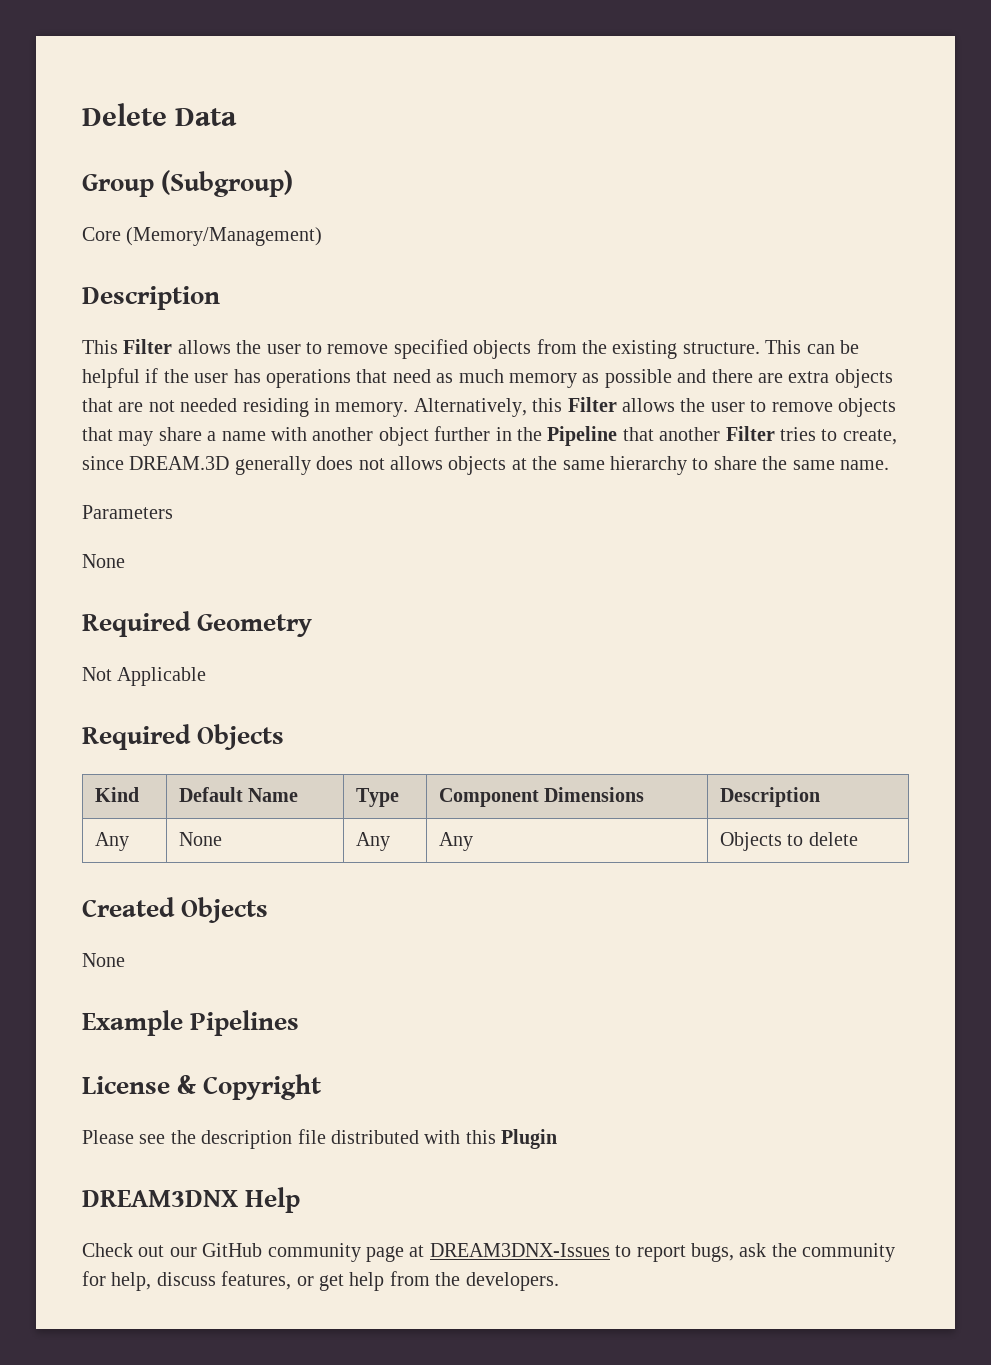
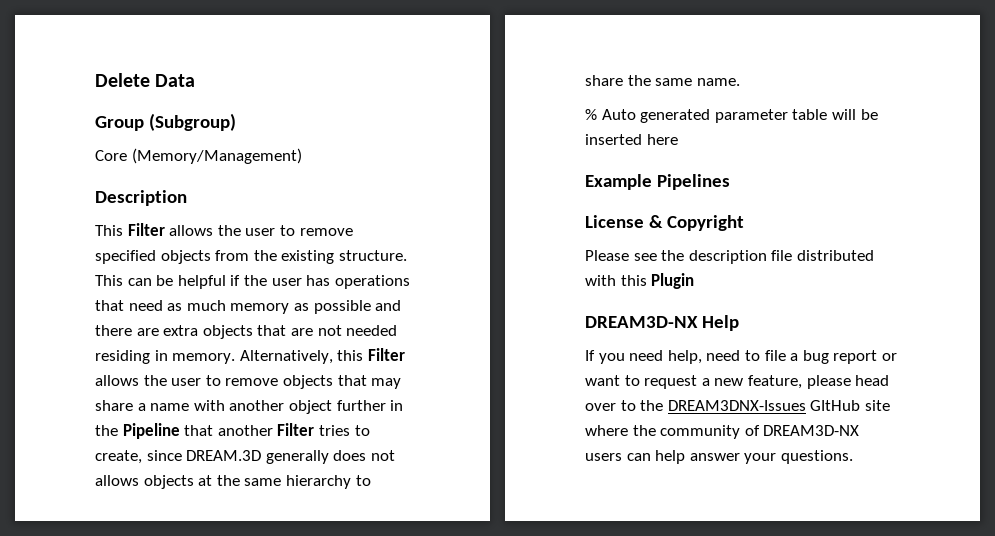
[82,505,173,519] [82,554,125,568] [82,611,313,637] [82,667,207,686] [82,724,285,750] [94,787,139,802] [178,787,299,802] [355,788,399,807] [438,787,645,807] [719,787,820,807] [94,832,129,851] [178,832,222,846] [355,832,390,851] [438,832,473,851] [719,832,858,851] [82,897,269,923] [82,953,125,967] Parameters // None // Required Geometry // Not Applicable // Required Objects // Kind | Default Name | Type | Component Dimensions | Description // Any | None | Any | Any | Objects to delete // Created Objects // None -> [585,109,878,123] [585,134,678,145] % Auto generated parameter table will be inserted here
[82,1190,238,1207] DREAM3DNX -> [585,316,698,328] DREAM3D-NX
[82,1243,896,1262] [82,1271,559,1291] Check out our GitHub community page at DREAM3DNX-Issues to report bugs, ask the community for help, discuss features, or get help from the developers. -> [585,350,897,364] [585,375,890,389] [585,400,890,411] [585,425,860,439] [585,450,853,464] If you need help, need to file a bug report or want to request a new feature, please head over to the DREAM3DNX-Issues GItHub site where the community of DREAM3D-NX users can help answer your questions.

